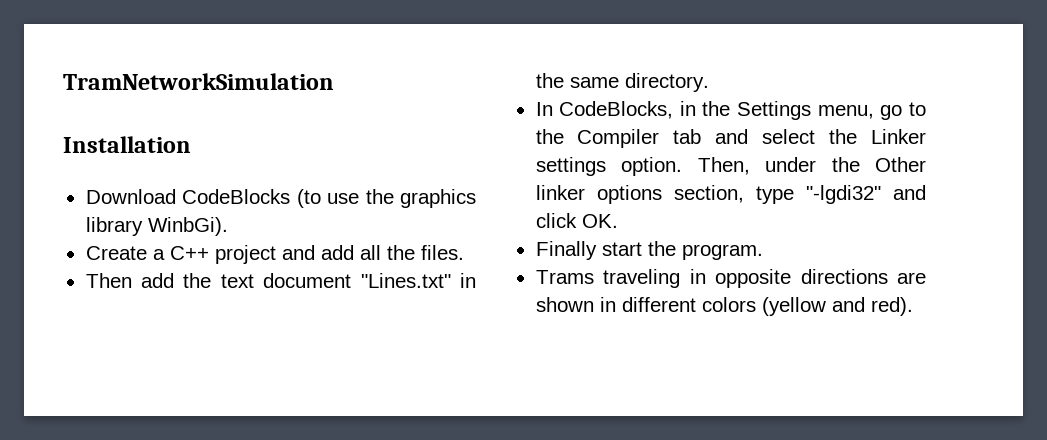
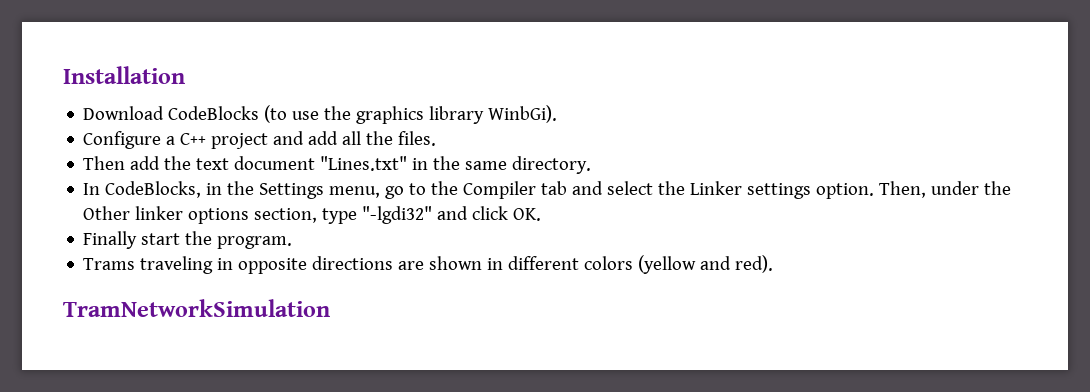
[63,73,334,90] TramNetworkSimulation // -> (63, 75) none
[85,246,147,260] Create -> [83,131,162,149] Configure
(913, 306) none -> [63,299,330,317] // TramNetworkSimulation

